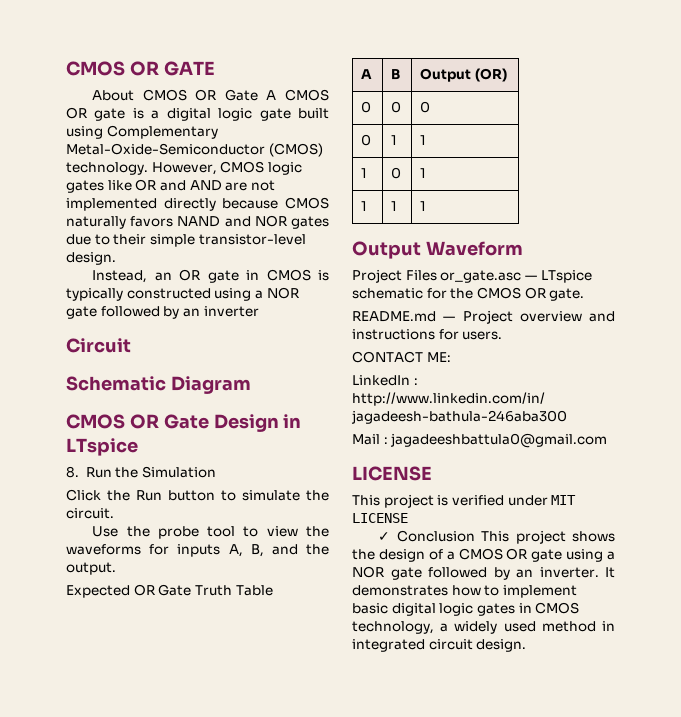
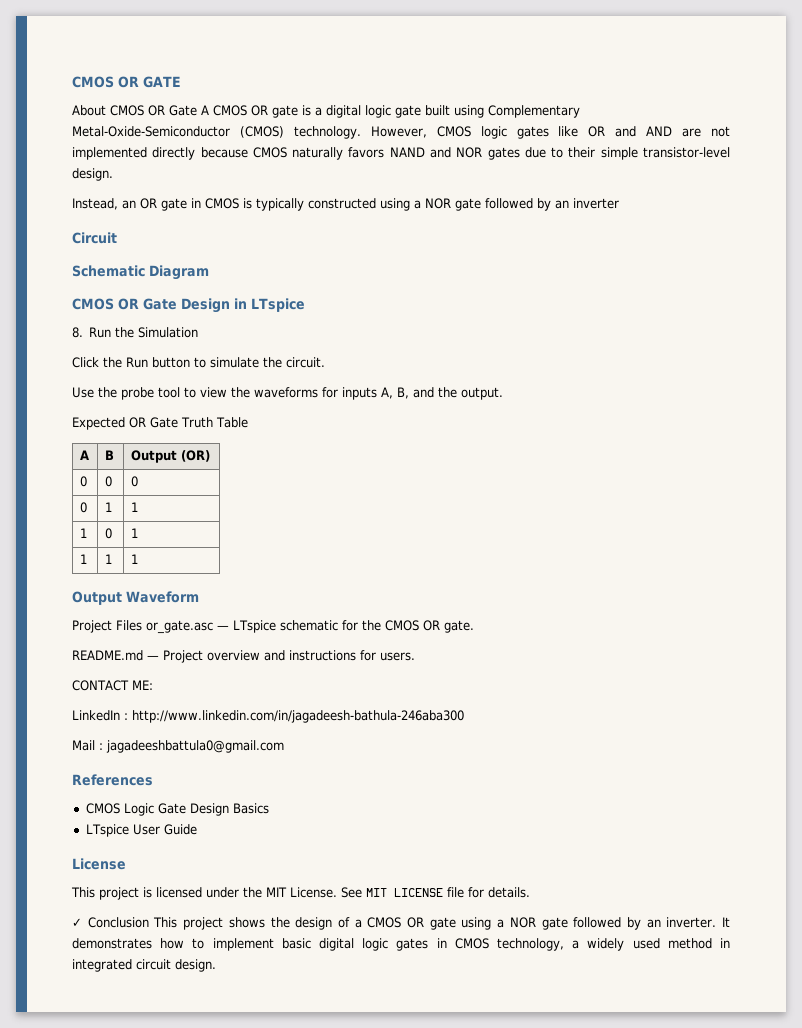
[352,466,432,481] [352,494,548,508] LICENSE // This project is verified under -> [72,774,153,786] [85,803,269,816] [85,824,197,837] [72,858,126,870] [71,887,362,900] References // CMOS Logic Gate Design Basics // LTspice User Guide // License // This project is licensed under the MIT License. See
(408, 518) none -> [447,887,530,898] file for details.

